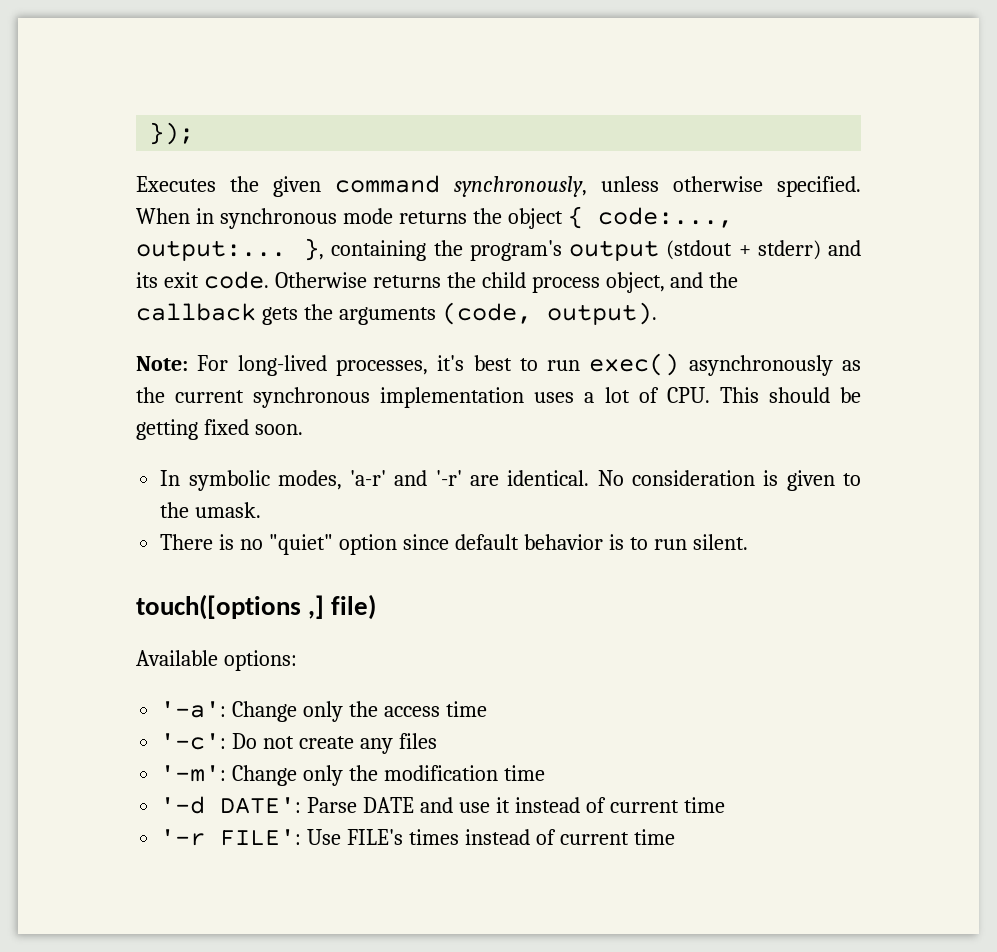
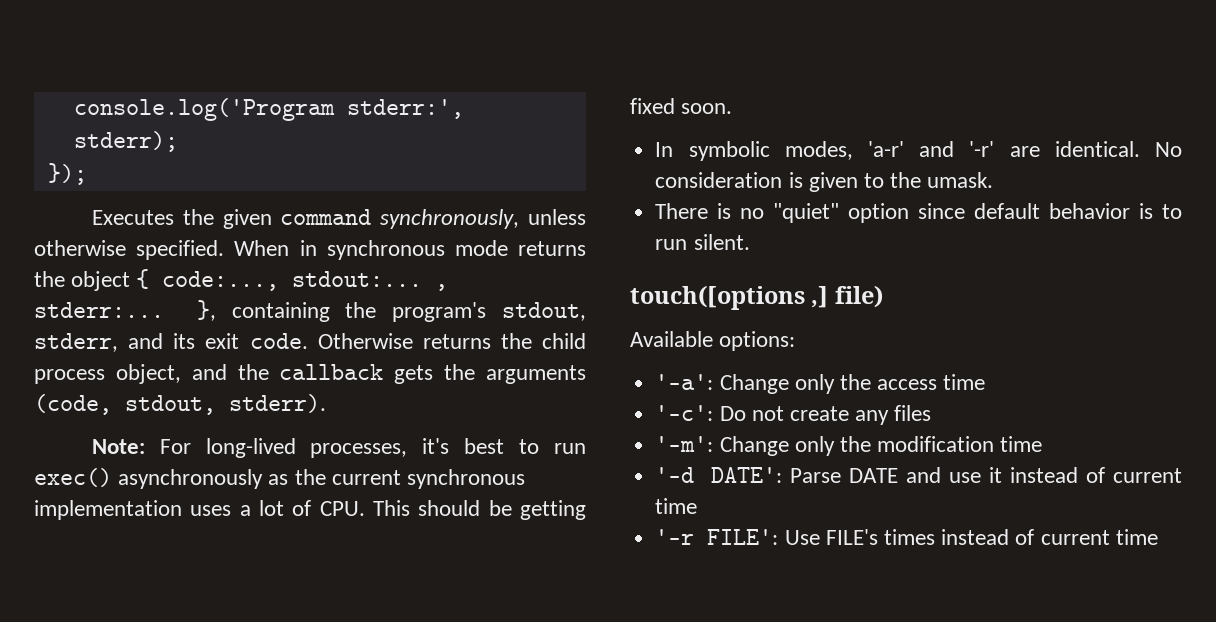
(149, 133) none -> [73,98,464,121] [73,131,178,152] console.log('Program stderr:', stderr); //
[136,240,286,261] output:... -> [292,271,449,291] [34,302,164,318] stdout:... , stderr:...
[569,240,821,261] output (stdout + stderr) -> [502,302,586,321] [34,333,118,352] stdout, stderr,
[546,302,657,325] output). -> [125,394,326,415] stdout, stderr).

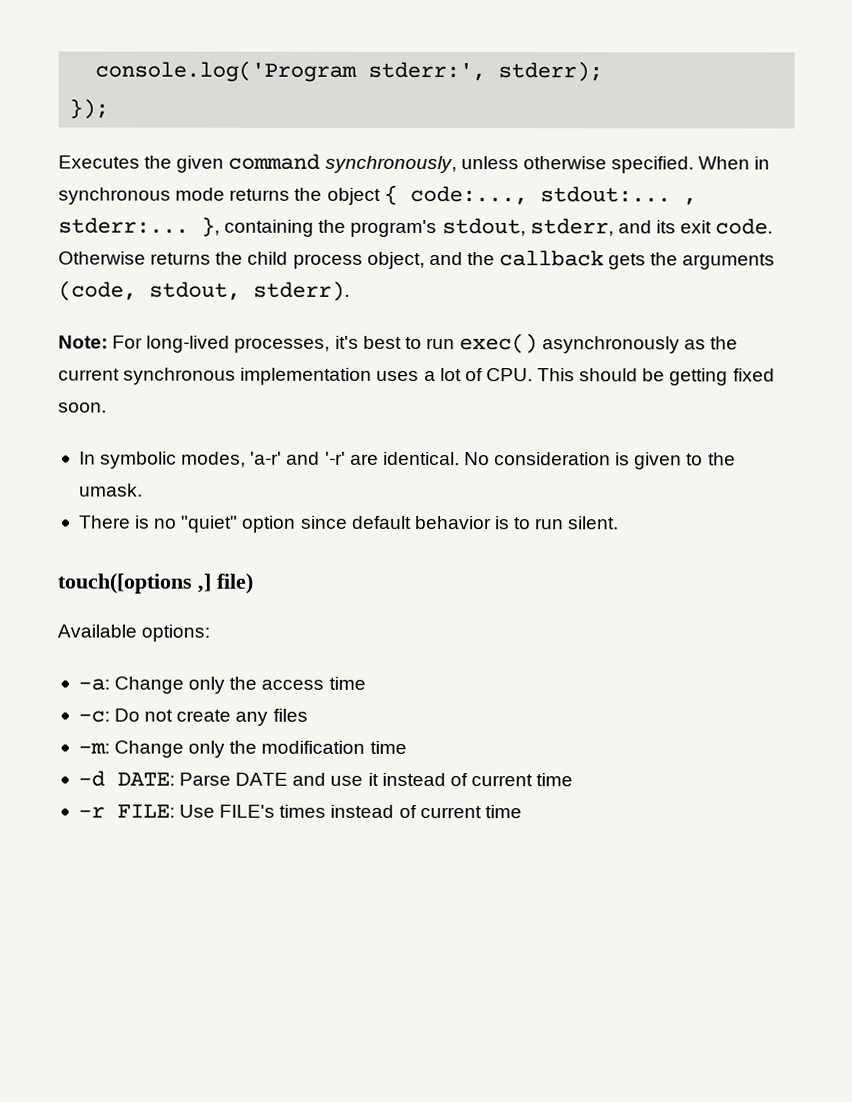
[655,374,714,390] '-a': -> [77,678,110,691] -a:
[655,405,714,421] '-c': -> [77,710,110,723] -c:
[655,436,714,452] '-m': -> [77,742,110,754] -m:
[655,467,783,483] '-d DATE': -> [77,770,175,787] -d DATE:
[655,529,779,545] '-r FILE': -> [77,803,175,818] -r FILE:

